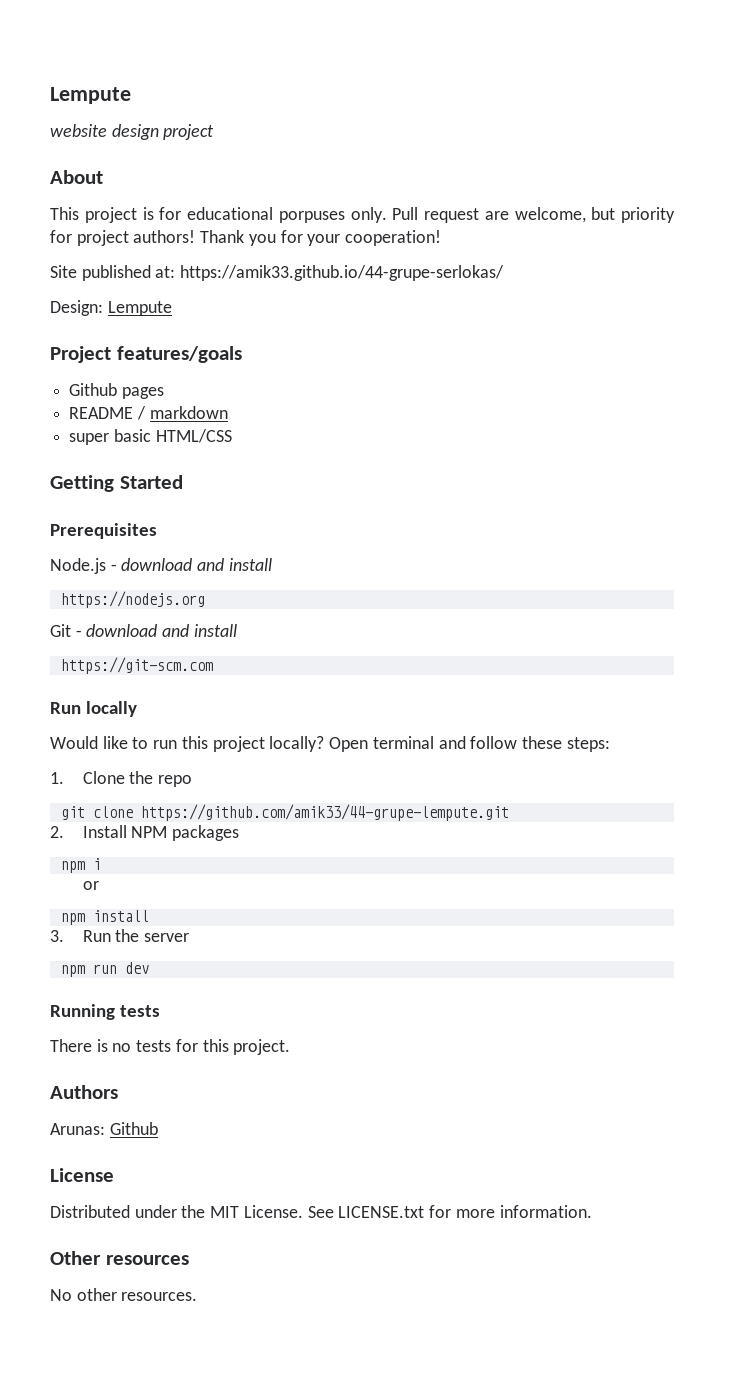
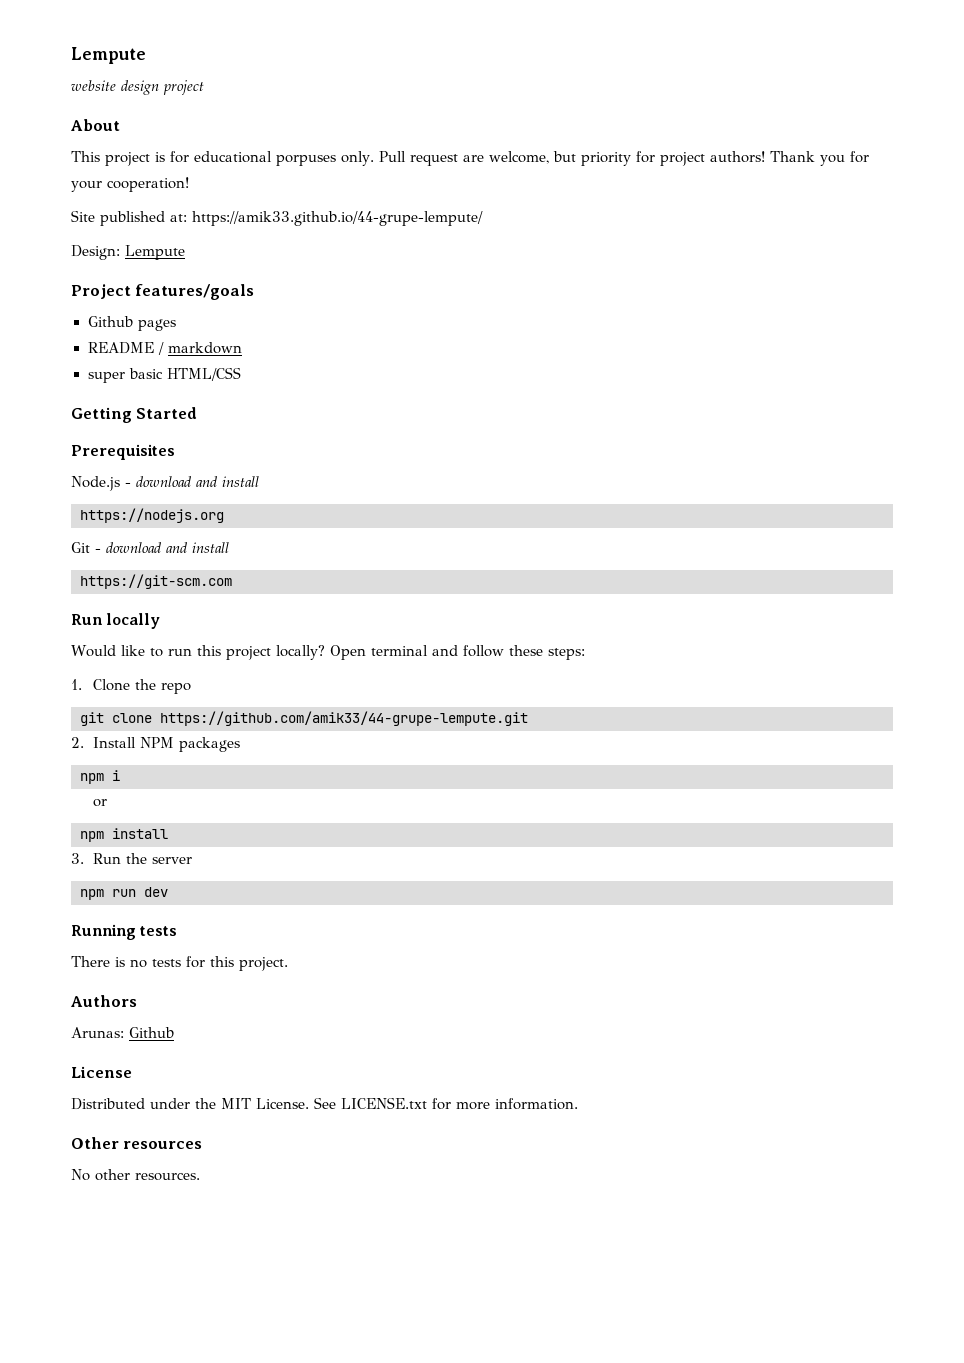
[180,265,505,281] https://amik33.github.io/44-grupe-serlokas/ -> [192,211,483,226] https://amik33.github.io/44-grupe-lempute/

